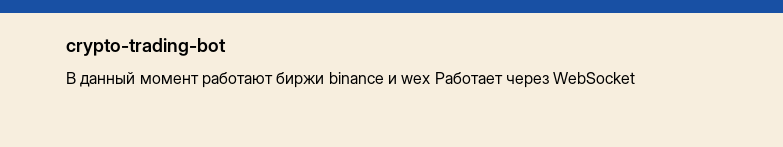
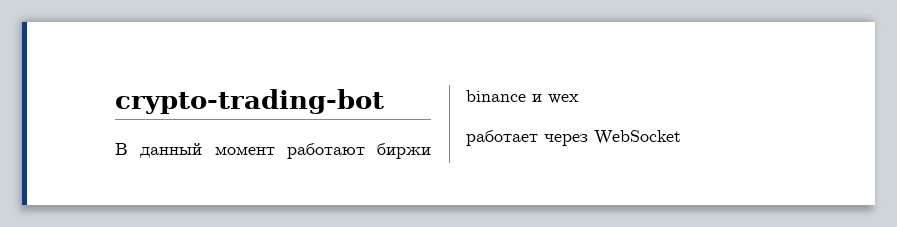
[434,72,503,84] Работает -> [466,130,538,146] // работает

